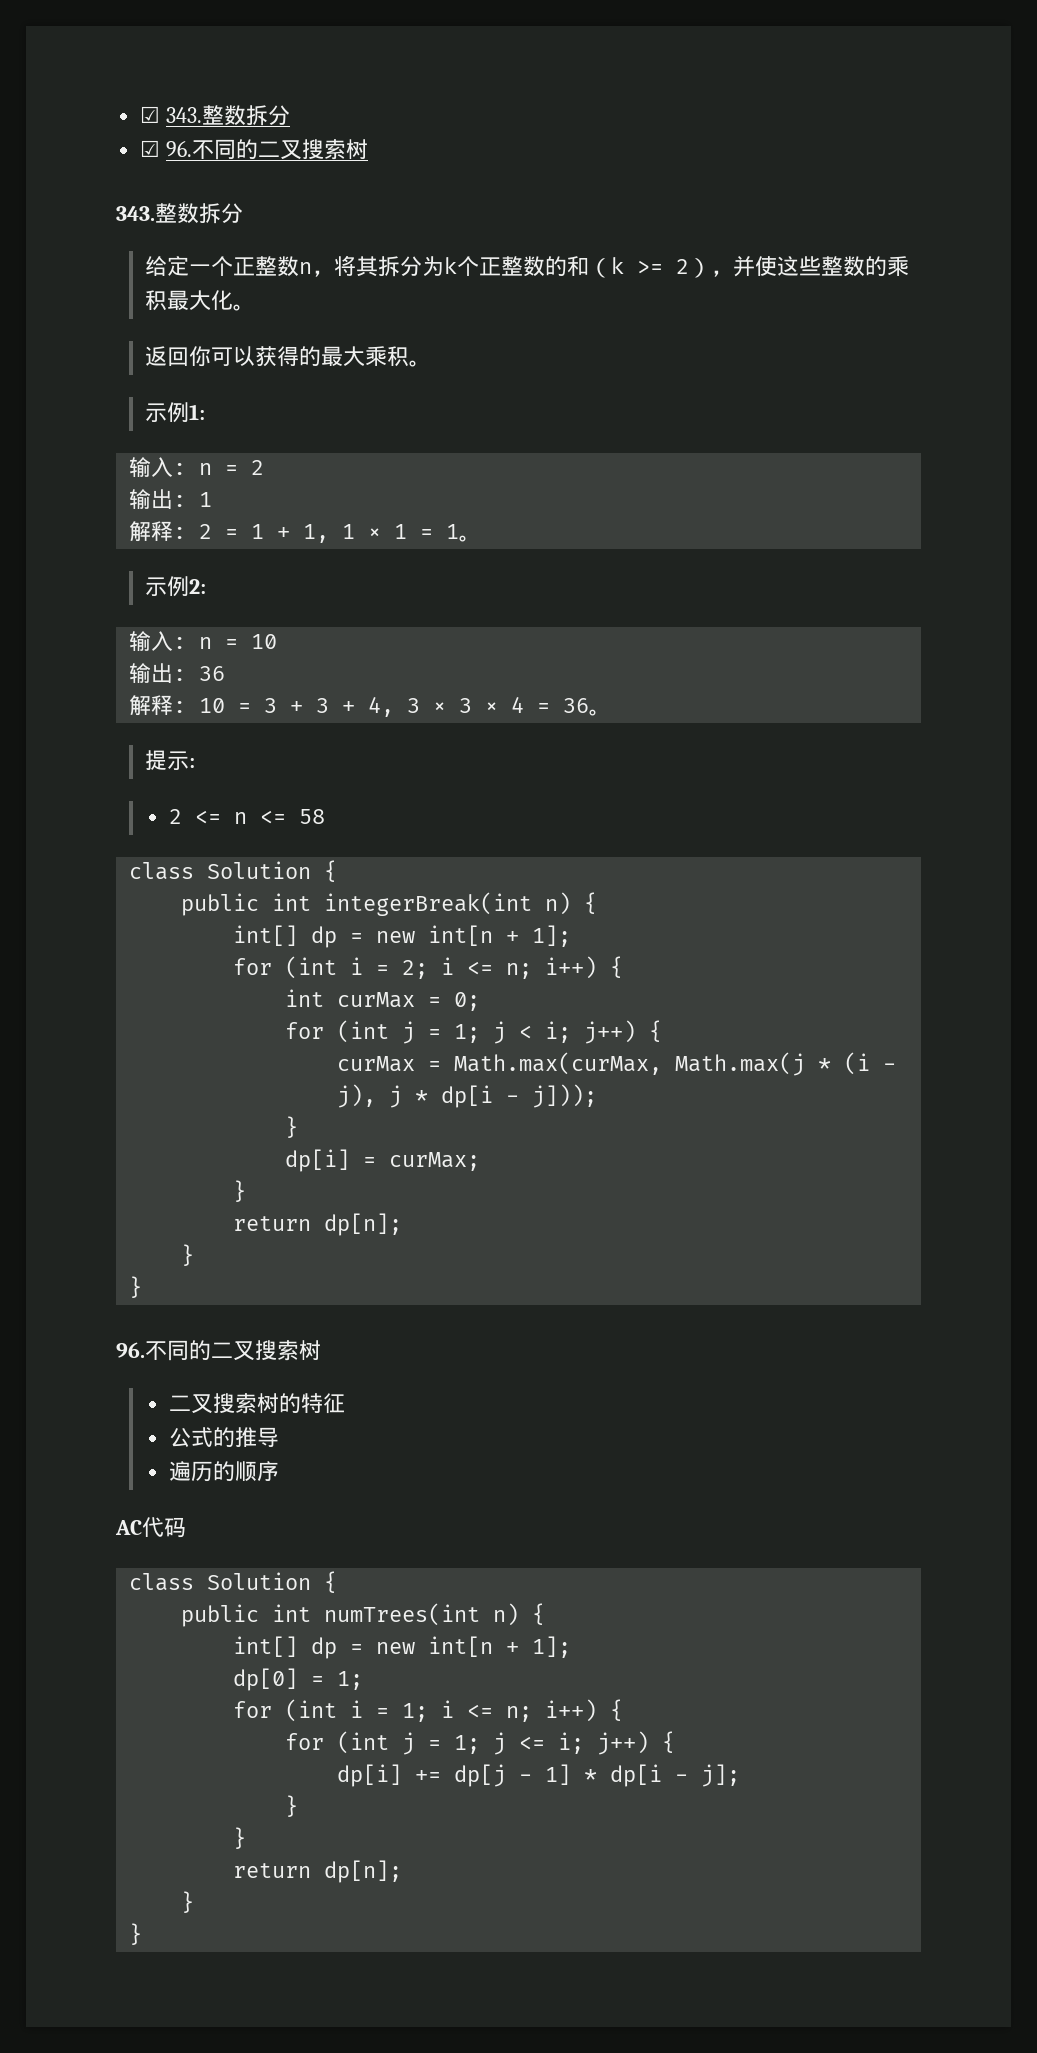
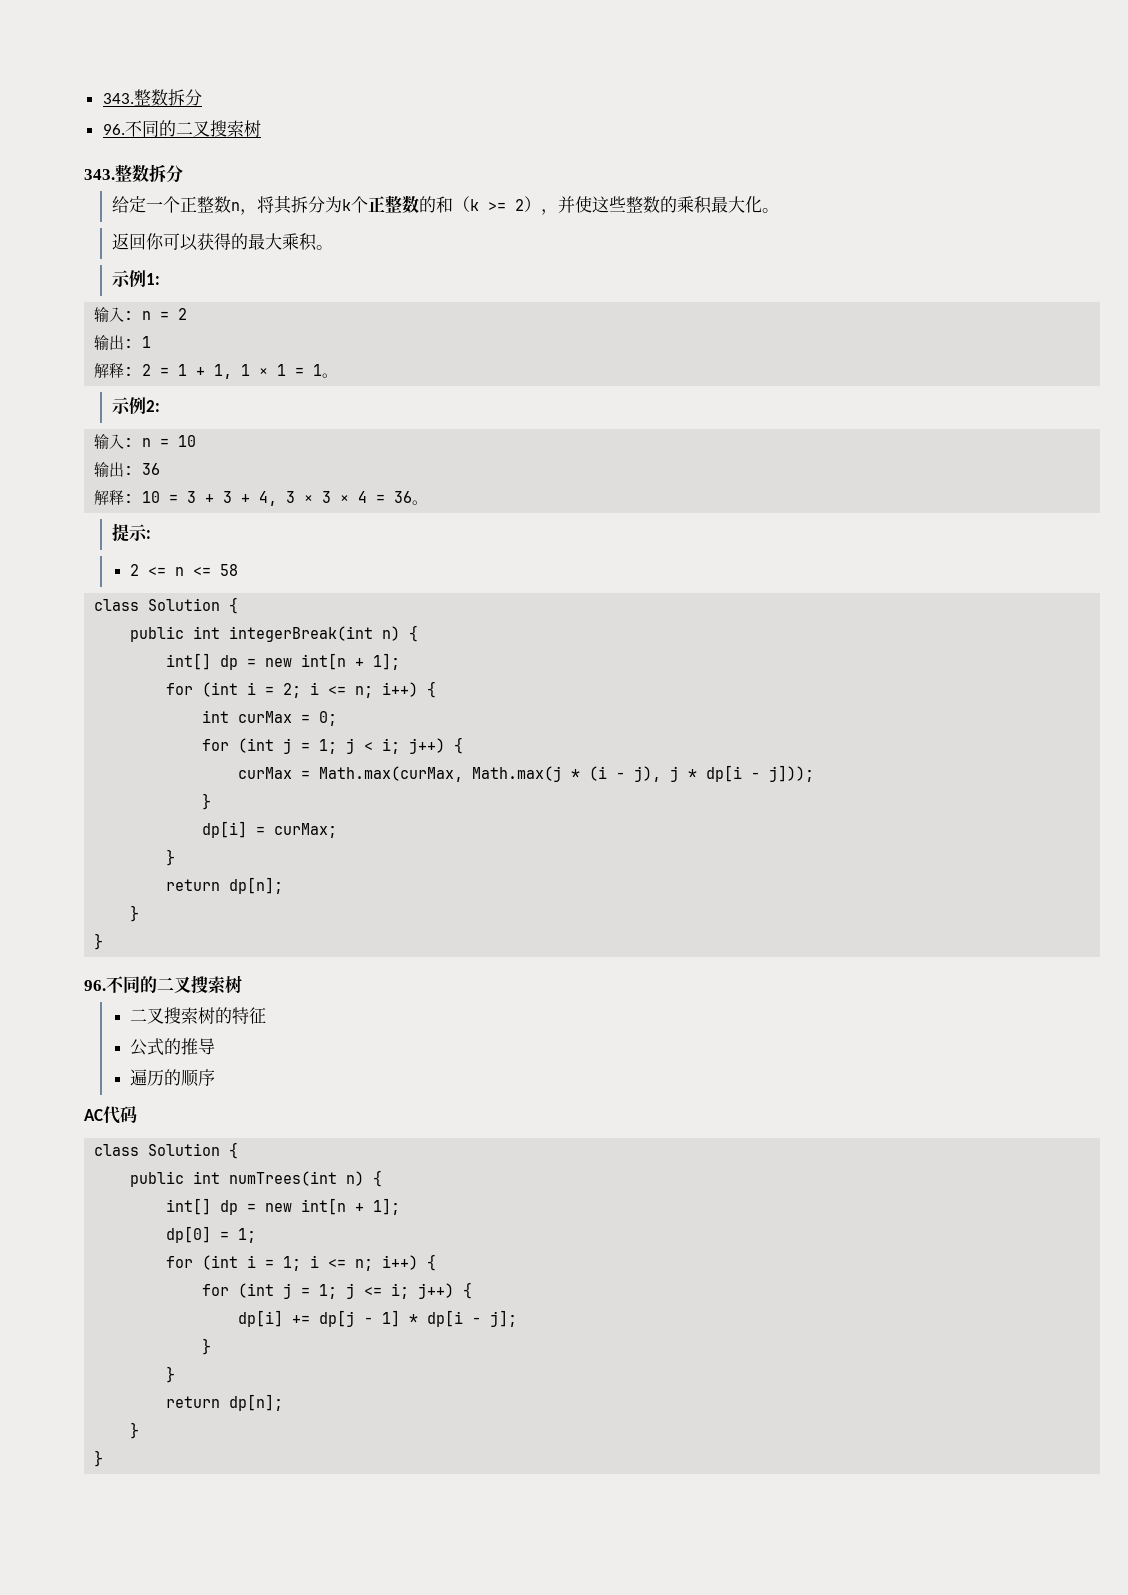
[140,105,291,126] [140,140,161,157] ☑ 343.整数拆分 // ☑ -> [102,89,202,106] 343.整数拆分 //

